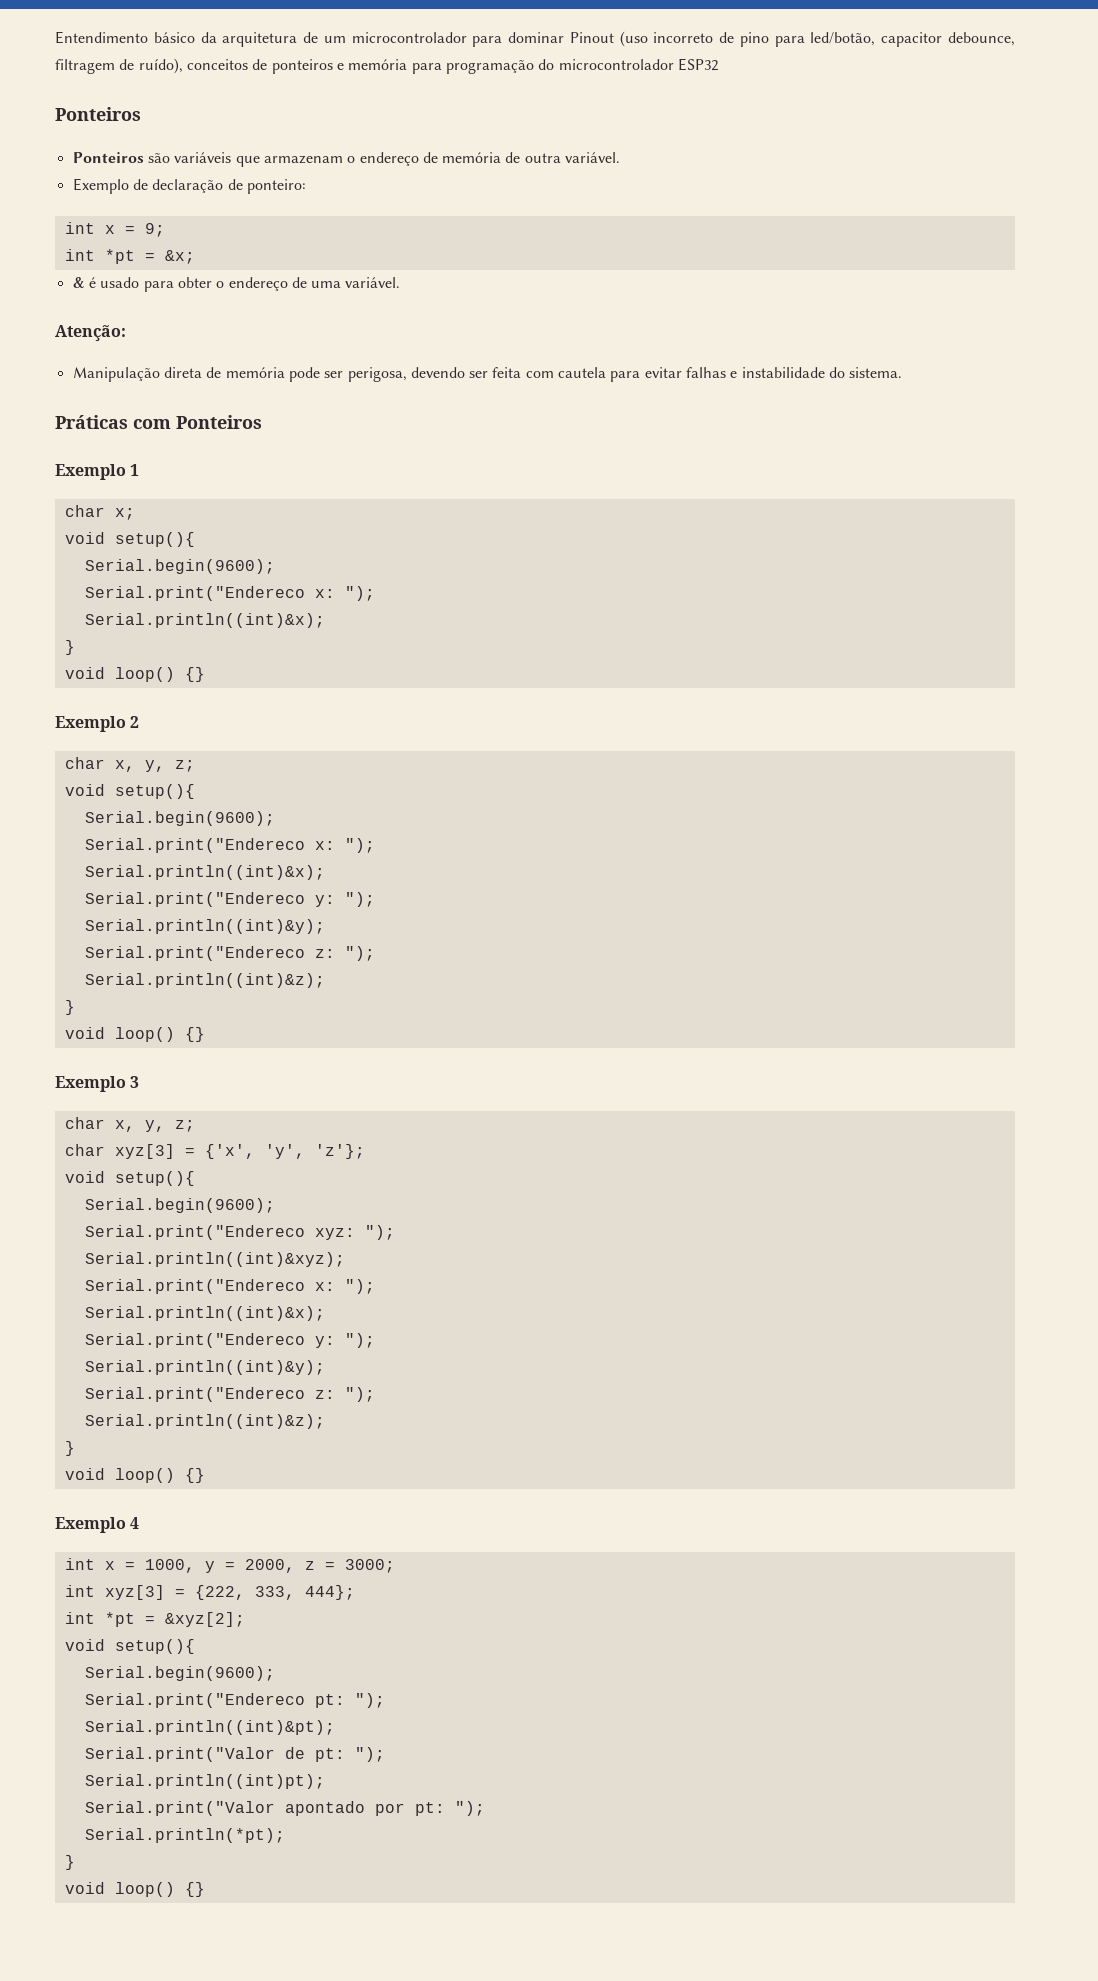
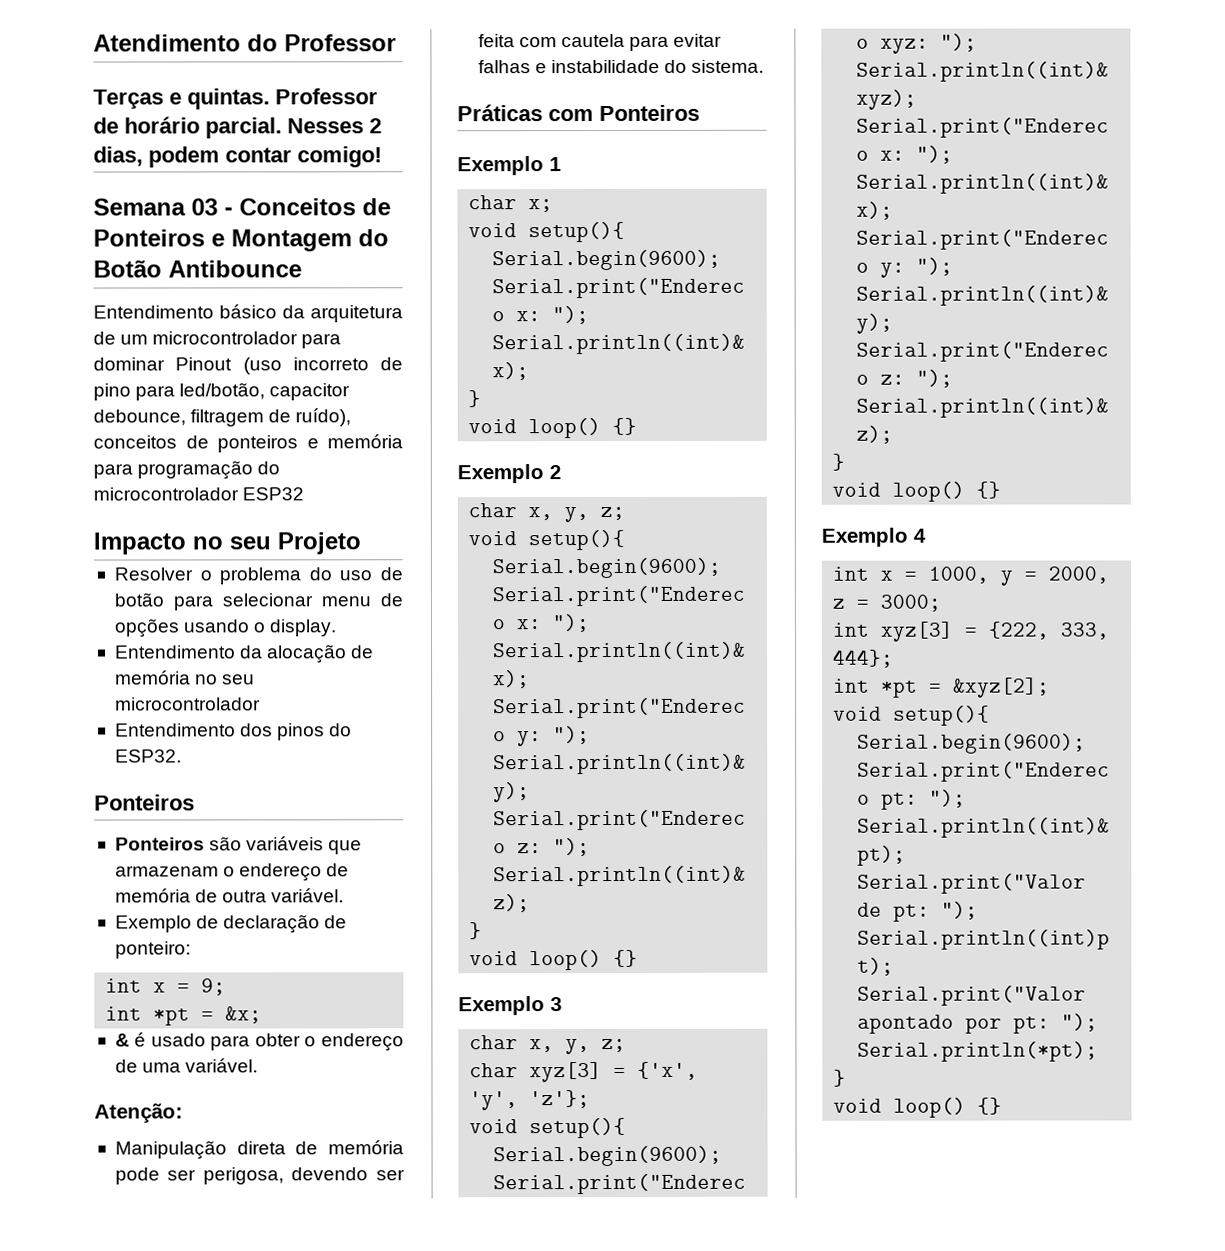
(55, 37) none -> [93,34,396,52] [93,88,378,110] [93,116,382,139] [93,146,382,168] [93,198,391,216] [93,229,389,252] [93,259,302,278] Atendimento do Professor // Terças e quintas. Professor de horário parcial. Nesses 2 dias, podem contar comigo! // Semana 03 - Conceitos de Ponteiros e Montagem do Botão Antibounce //
(718, 64) none -> [93,532,361,555] [113,567,403,585] [113,592,404,611] [113,618,338,638] [114,644,375,664] [114,670,256,685] [114,697,261,711] [114,723,353,741] [114,749,182,763] // Impacto no seu Projeto // Resolver o problema do uso de botão para selecionar menu de opções usando o display. // Entendimento da alocação de memória no seu microcontrolador // Entendimento dos pinos do ESP32.

